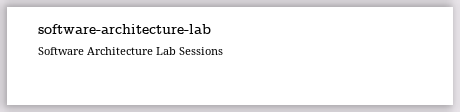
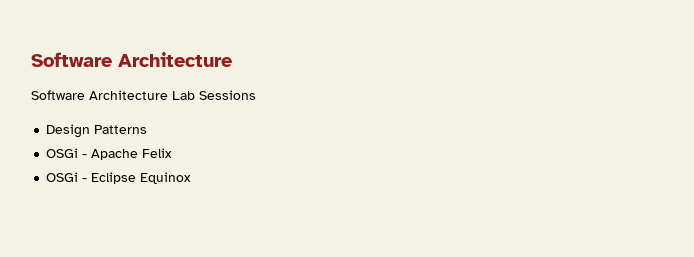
[38,24,211,34] software-architecture-lab -> [31,52,232,67] Software Architecture
(223, 51) none -> [46,124,148,138] [46,148,173,160] [46,172,192,184] // Design Patterns // OSGi - Apache Felix // OSGi - Eclipse Equinox

